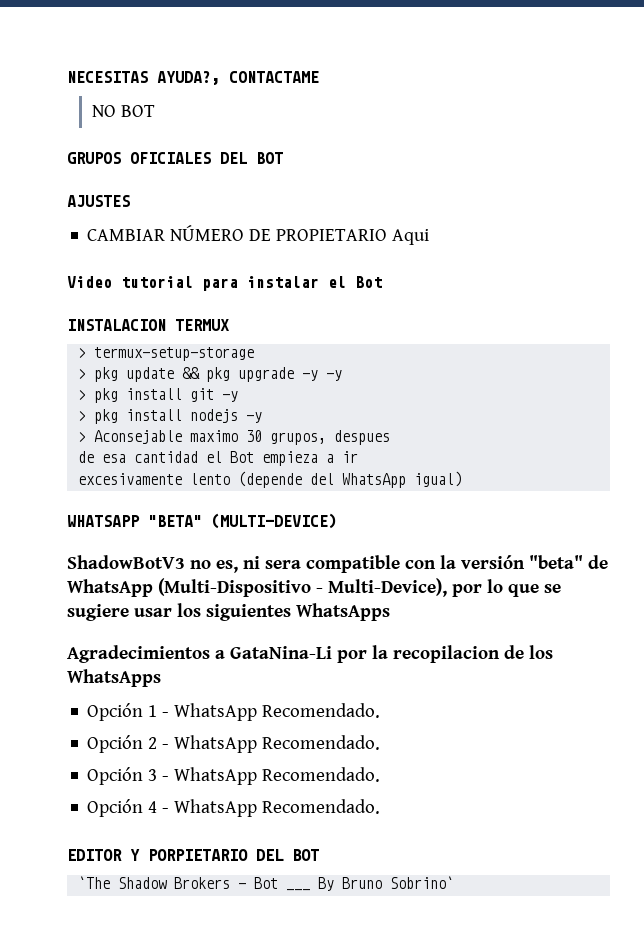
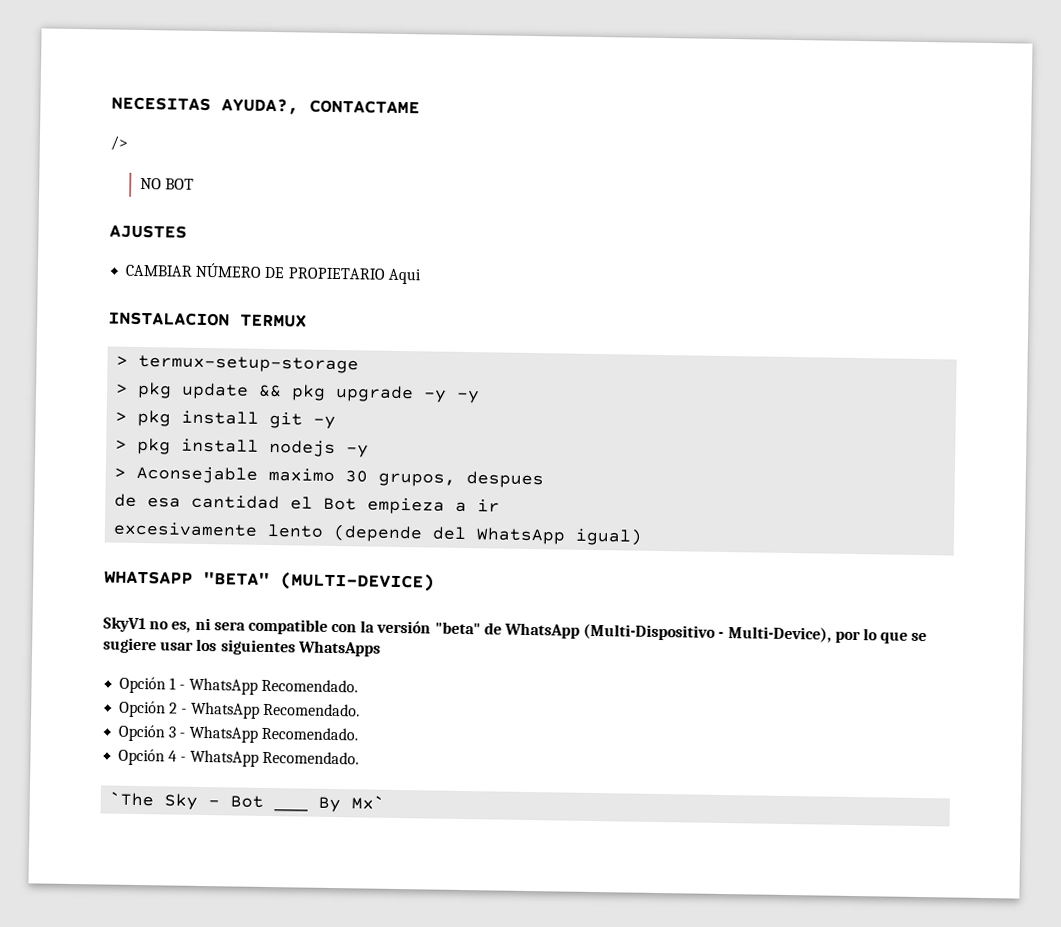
(319, 77) none -> [110,135,128,151] // />
[67,152,283,164] // GRUPOS OFICIALES DEL BOT -> (195, 184) none
[67,276,382,291] // Video tutorial para instalar el Bot -> (421, 276) none
[67,555,185,569] ShadowBotV3 -> [103,616,146,633] SkyV1
[67,645,553,663] [67,669,161,687] // Agradecimientos a GataNina-Li por la recopilacion de los WhatsApps -> (381, 648) none
[67,849,319,861] // EDITOR Y PORPIETARIO DEL BOT -> (359, 757) none
[118,877,231,889] Shadow Brokers -> [164,793,199,810] Sky
[342,876,455,889] Bruno Sobrino` -> [351,795,386,810] Mx`

